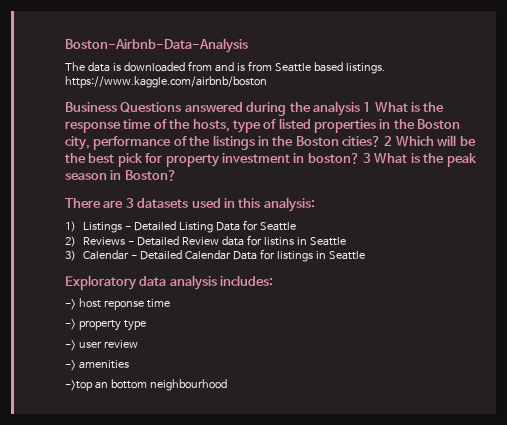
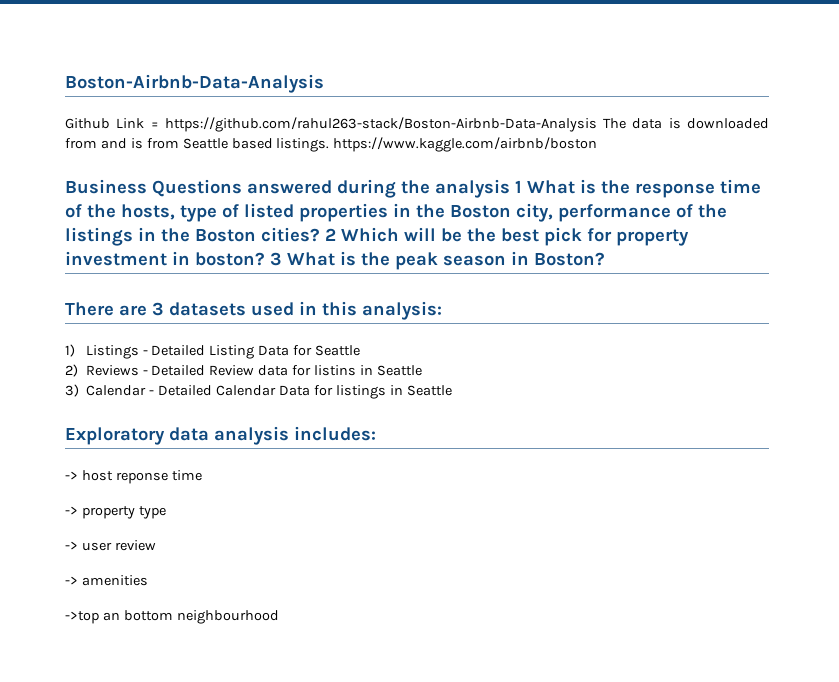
(248, 45) none -> [65,117,597,132] Github Link = https://github.com/rahul263-stack/Boston-Airbnb-Data-Analysis

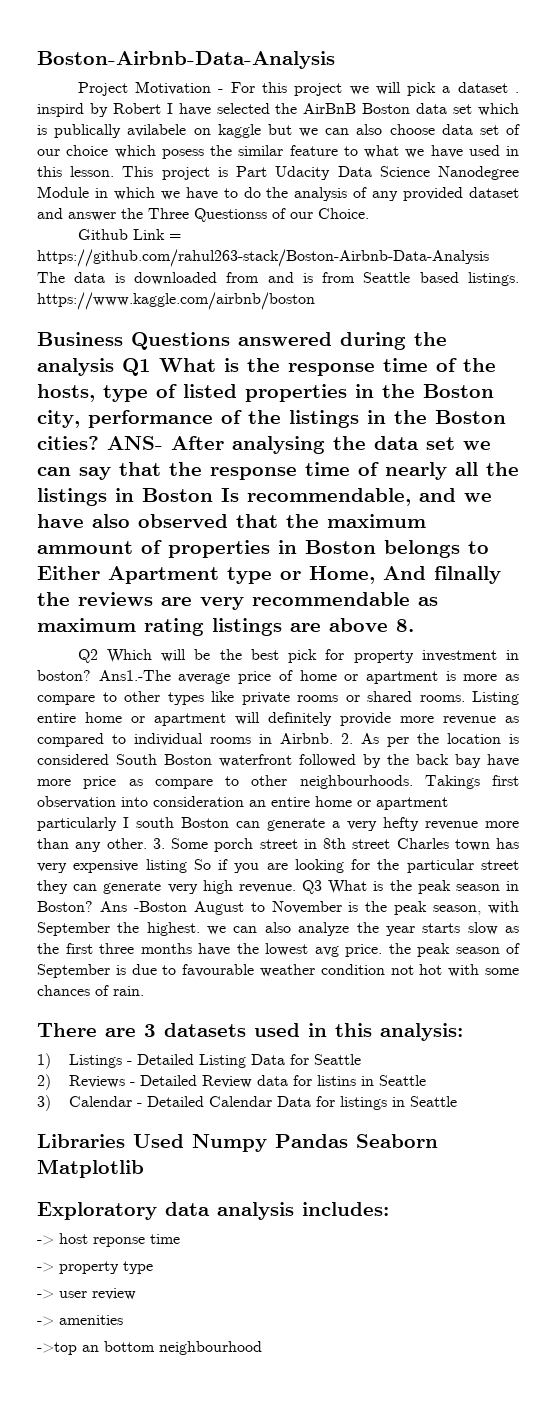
(324, 83) none -> [77,81,519,96] [37,103,520,117] [37,124,520,138] [37,145,519,159] [37,166,519,180] [37,186,519,201] [37,208,369,222] // Project Motivation - For this project we will pick a dataset . inspird by Robert I have selected the AirBnB Boston data set which is publically avilabele on kaggle but we can also choose data set of our choice which posess the similar feature to what we have used in this lesson. This project is Part Udacity Data Science Nanodegree Module in which we have to do the analysis of any provided dataset and answer the Three Questionss of our Choice.
[515,180,522,193] 1 -> [122,358,151,376] Q1
[325,228,336,241] 2 -> [107,436,491,454] [37,462,519,480] [37,488,492,506] [37,514,426,528] [37,540,489,558] [37,566,501,584] [37,592,438,610] [37,618,414,636] [77,649,98,663] ANS- After analysing the data set we can say that the response time of nearly all the listings in Boston Is recommendable, and we have also observed that the maximum ammount of properties in Boston belongs to Either Apartment type or Home, And filnally the reviews are very recommendable as maximum rating listings are above 8. // Q2
[270,252,282,266] 3 -> [98,670,519,684] [37,691,519,705] [37,712,519,726] [37,733,519,747] [37,754,519,768] [37,775,519,789] [37,796,448,810] [37,817,519,831] [37,838,519,852] [37,859,519,873] [37,880,322,894] Ans1.-The average price of home or apartment is more as compare to other types like private rooms or shared rooms. Listing entire home or apartment will definitely provide more revenue as compared to individual rooms in Airbnb. 2. As per the location is considered South Boston waterfront followed by the back bay have more price as compare to other neighbourhoods. Takings first observation into consideration an entire home or apartment particularly I south Boston can generate a very hefty revenue more than any other. 3. Some porch street in 8th street Charles town has very expensive listing So if you are looking for the particular street they can generate very high revenue. Q3
(605, 259) none -> [99,901,519,915] [37,922,519,936] [37,943,520,957] [37,964,519,978] [37,985,144,996] Ans -Boston August to November is the peak season, with September the highest. we can also analyze the year starts slow as the first three months have the lowest avg price. the peak season of September is due to favourable weather condition not hot with some chances of rain.
(452, 390) none -> [37,1134,438,1152] [37,1159,144,1178] // Libraries Used Numpy Pandas Seaborn Matplotlib

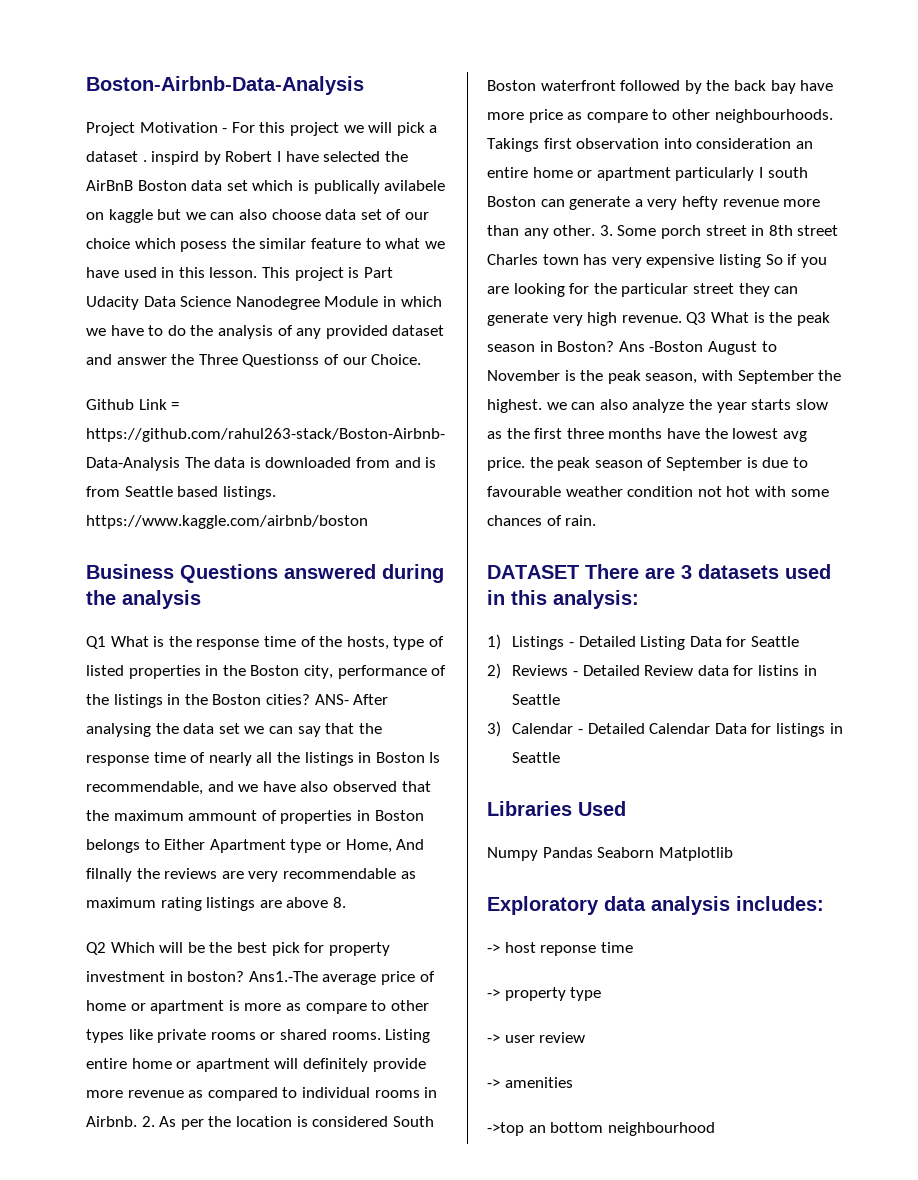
(114, 367) none -> (201, 599) //
(144, 991) none -> [487,565,579,579] DATASET
(184, 1141) none -> (626, 808) //

